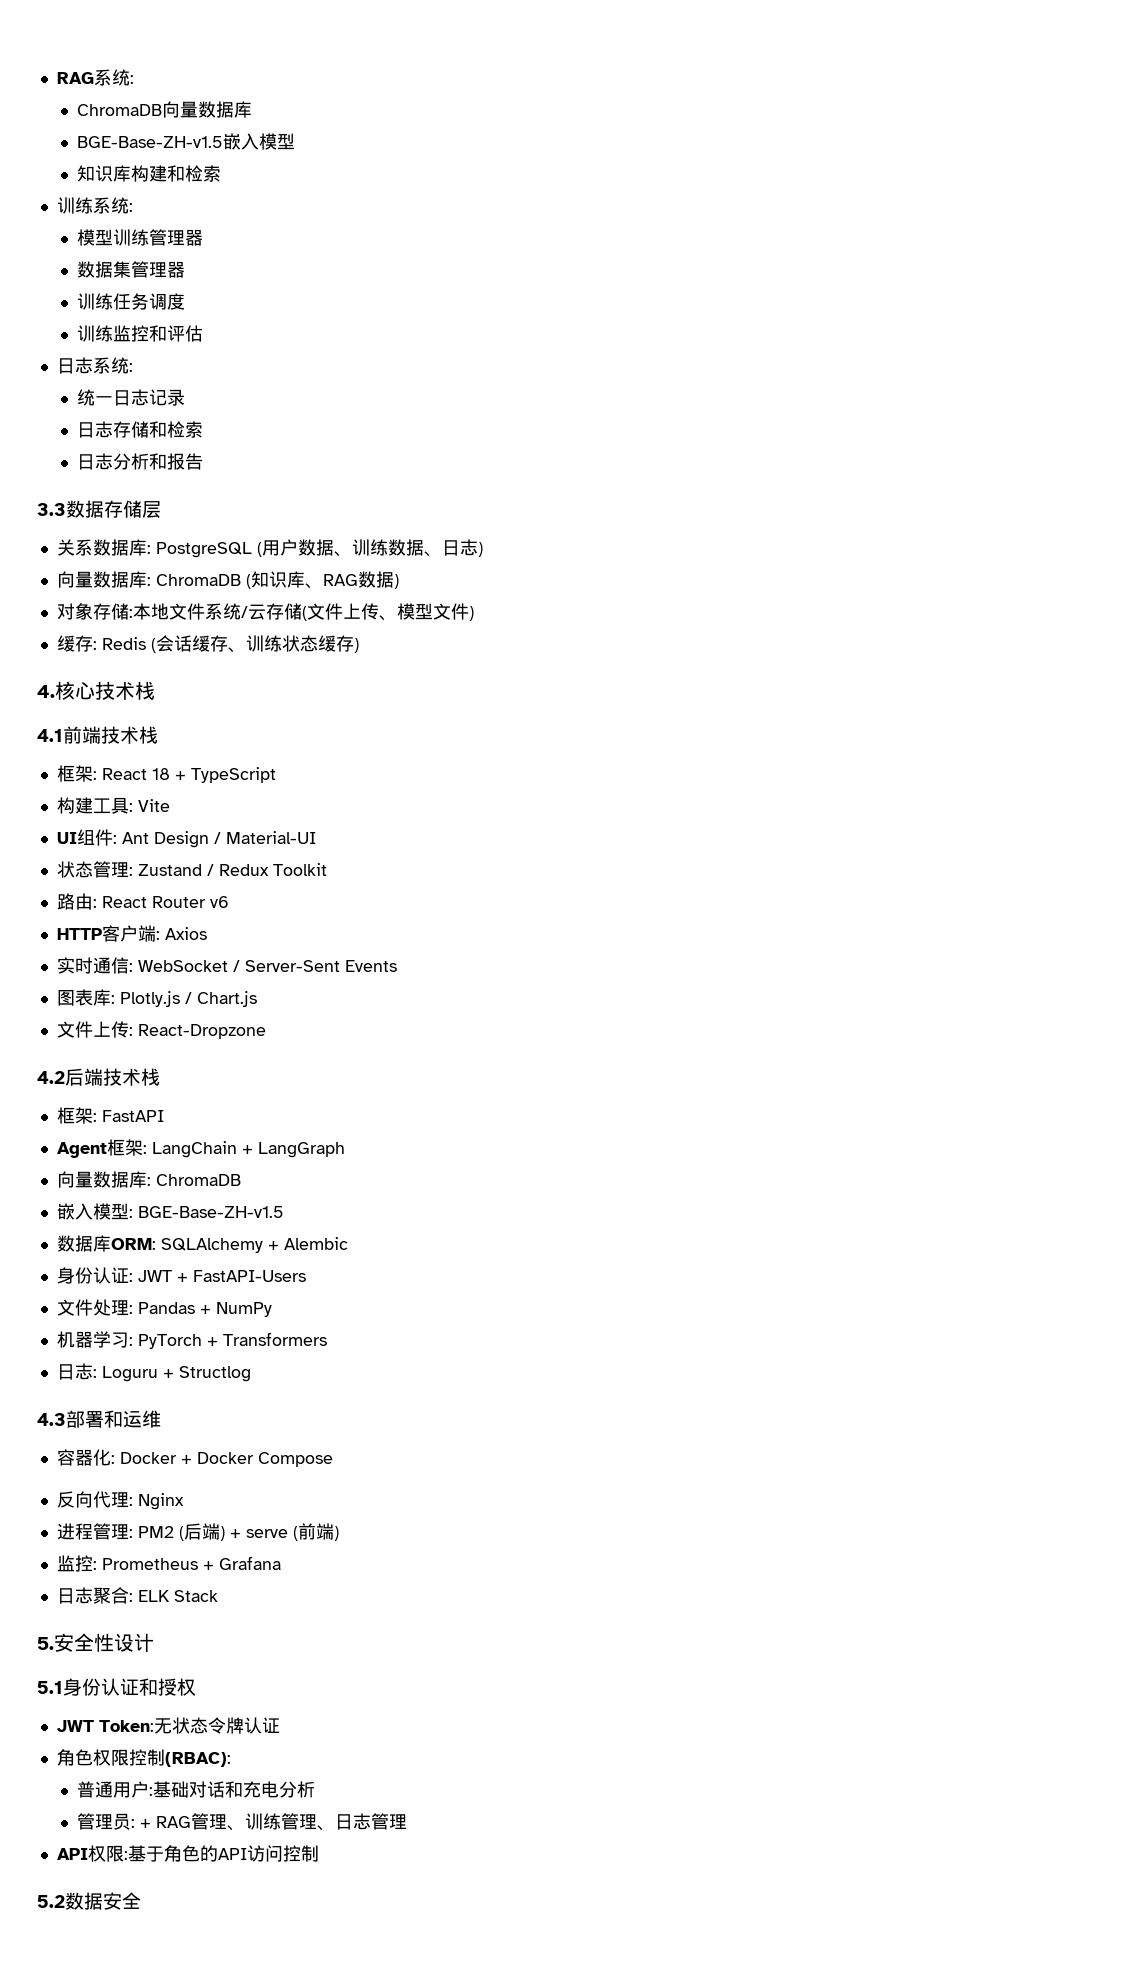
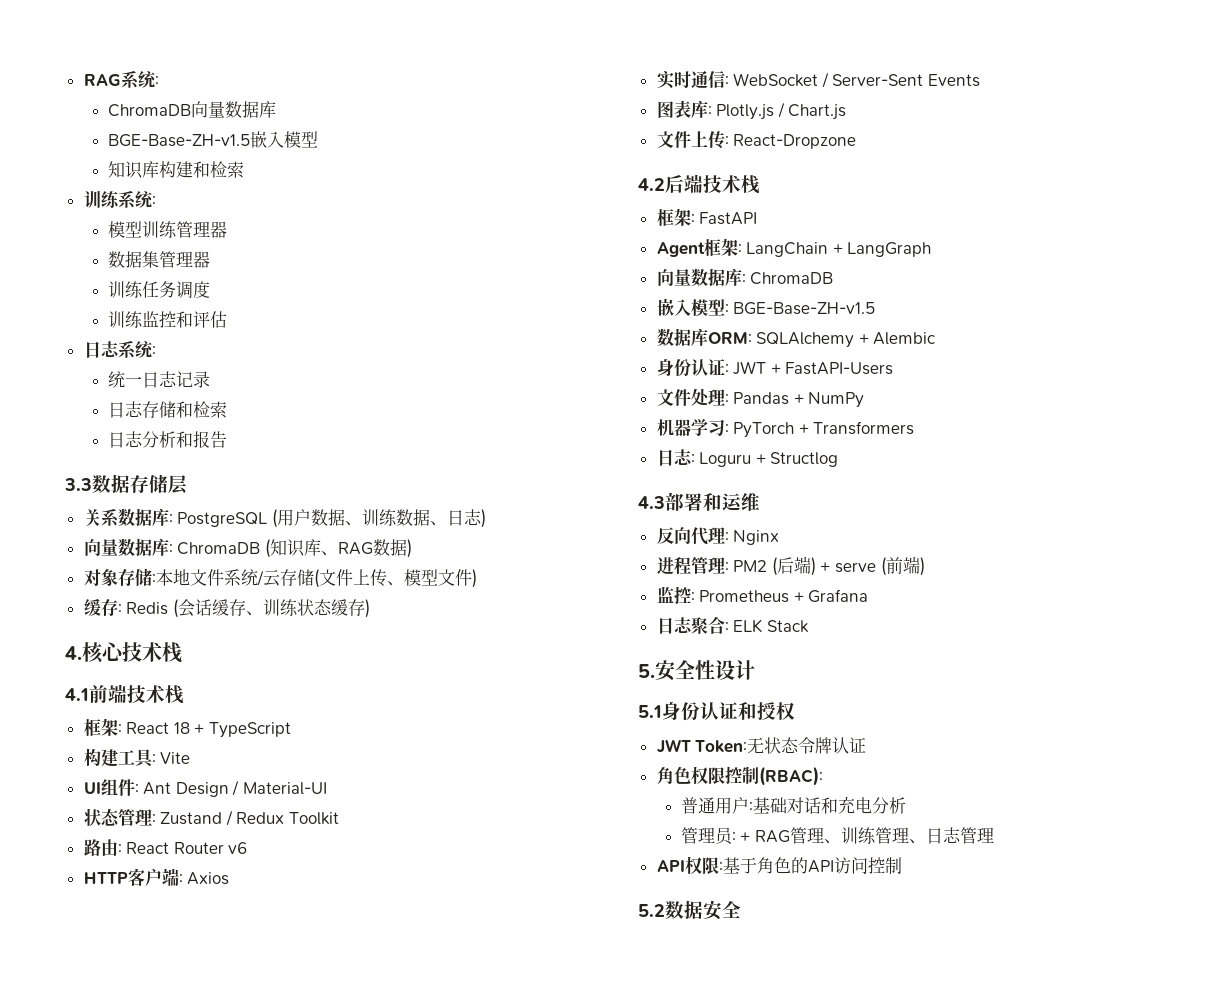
[56,1449,333,1467] // 容器化: Docker + Docker Compose -> (760, 501) none

